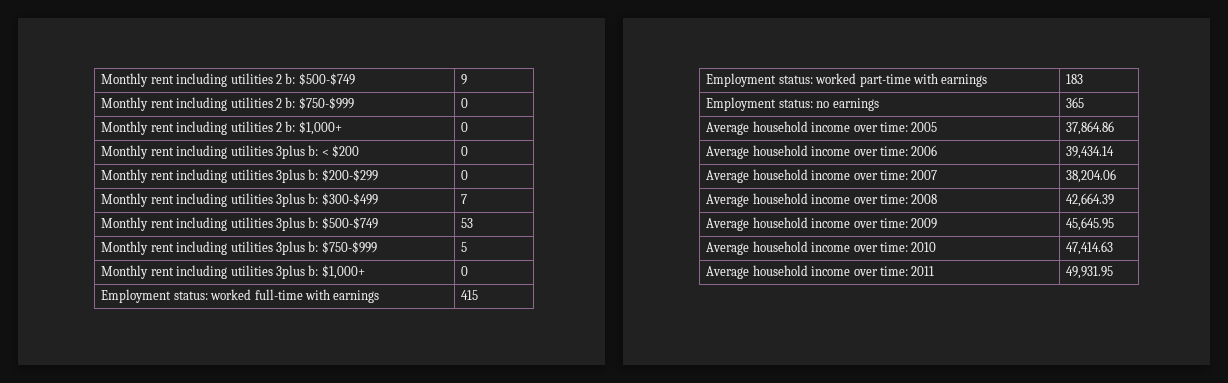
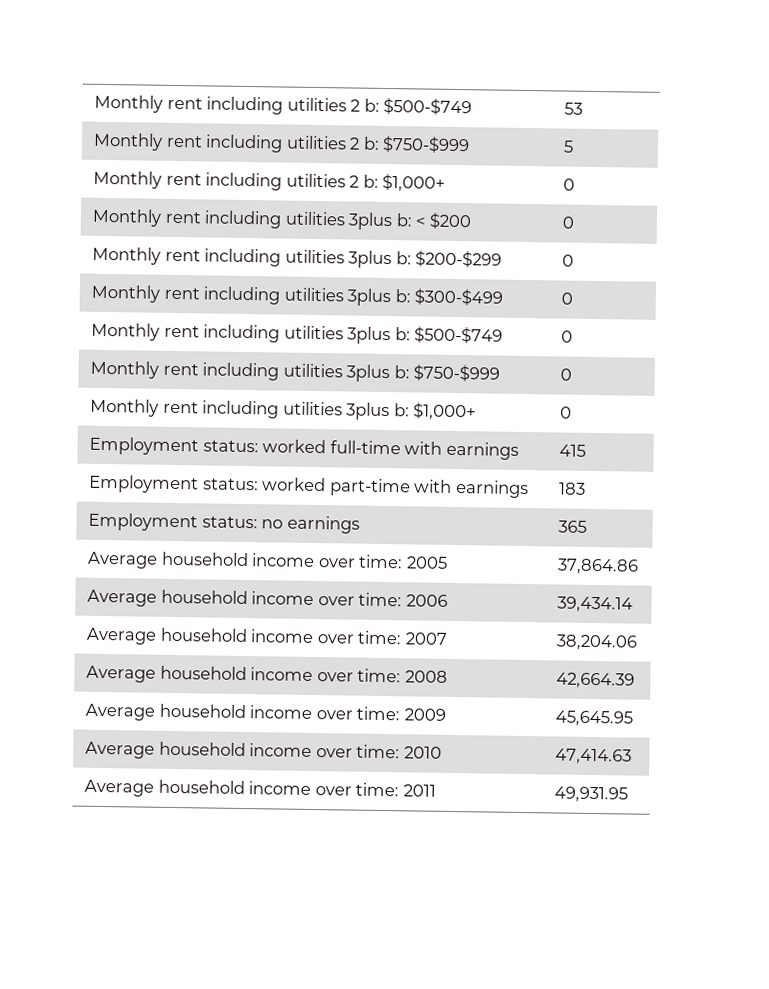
[461,74,468,85] 9 -> [564,102,584,115] 53
[461,98,469,108] 0 -> [563,140,575,153] 5
[461,194,468,204] 7 -> [561,292,574,305] 0
[461,218,474,228] 53 -> [561,330,574,343] 0
[461,242,468,252] 5 -> [560,368,573,381] 0

